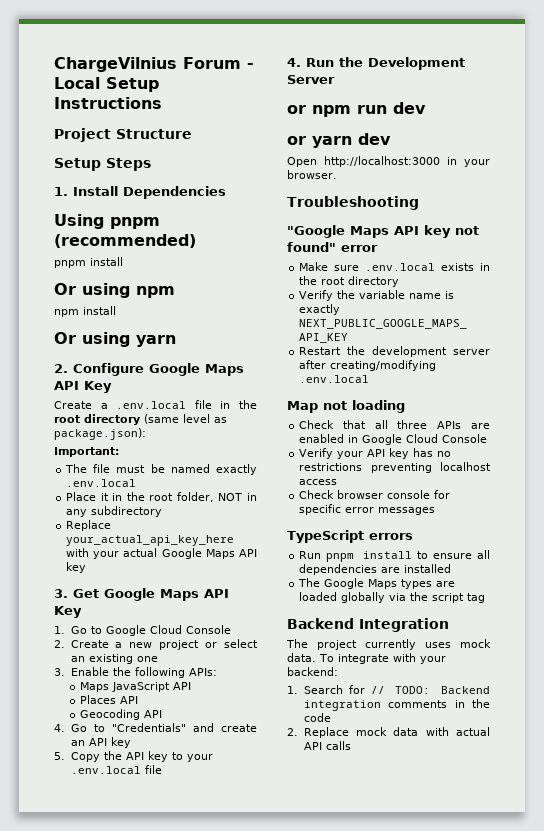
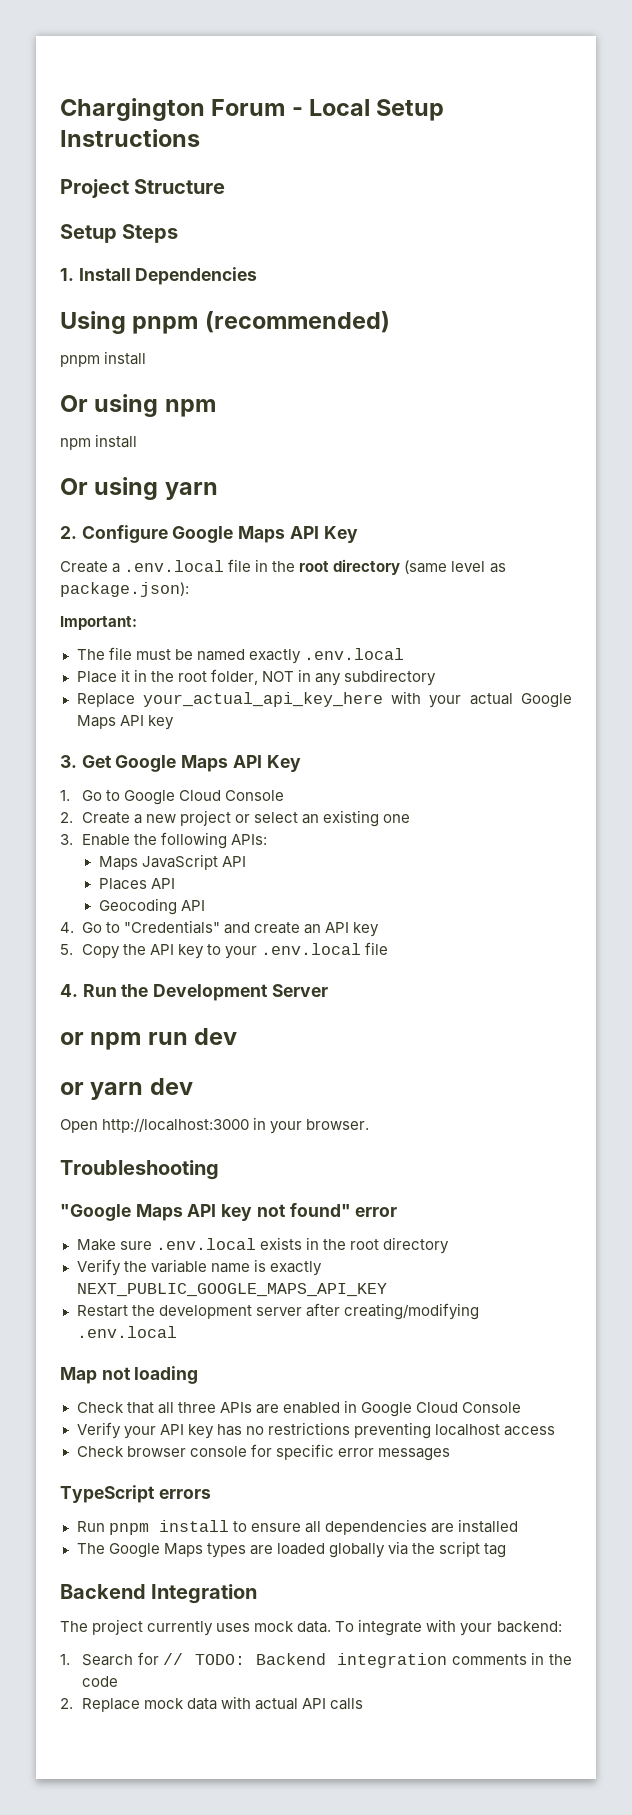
[54,57,177,72] ChargeVilnius -> [60,98,205,121] Chargington

